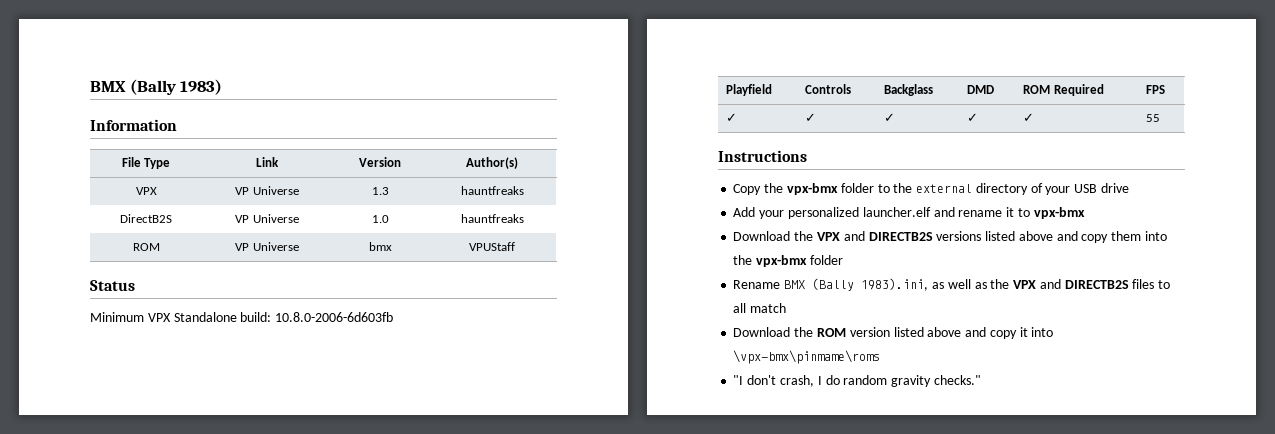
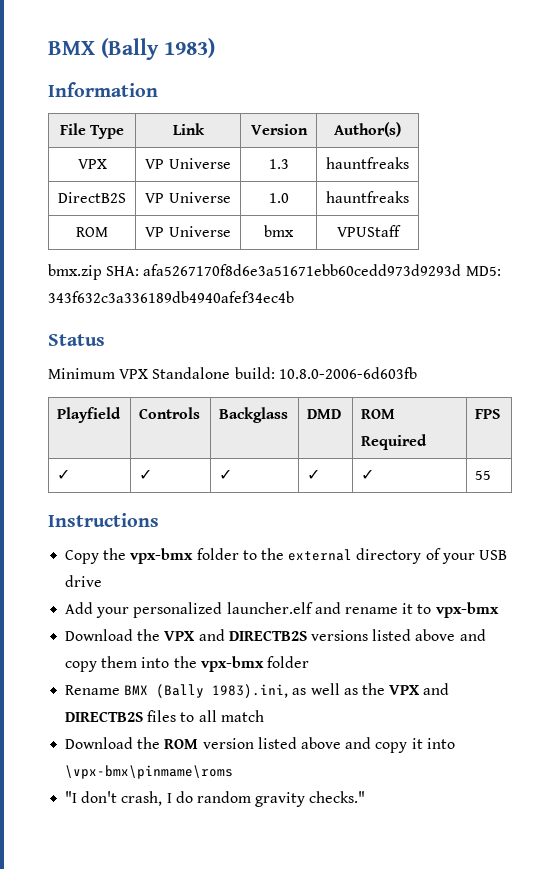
(515, 246) none -> [48,264,501,280] [48,291,294,303] // bmx.zip SHA: afa5267170f8d6e3a51671ebb60cedd973d9293d MD5: 343f632c3a336189db4940afef34ec4b

